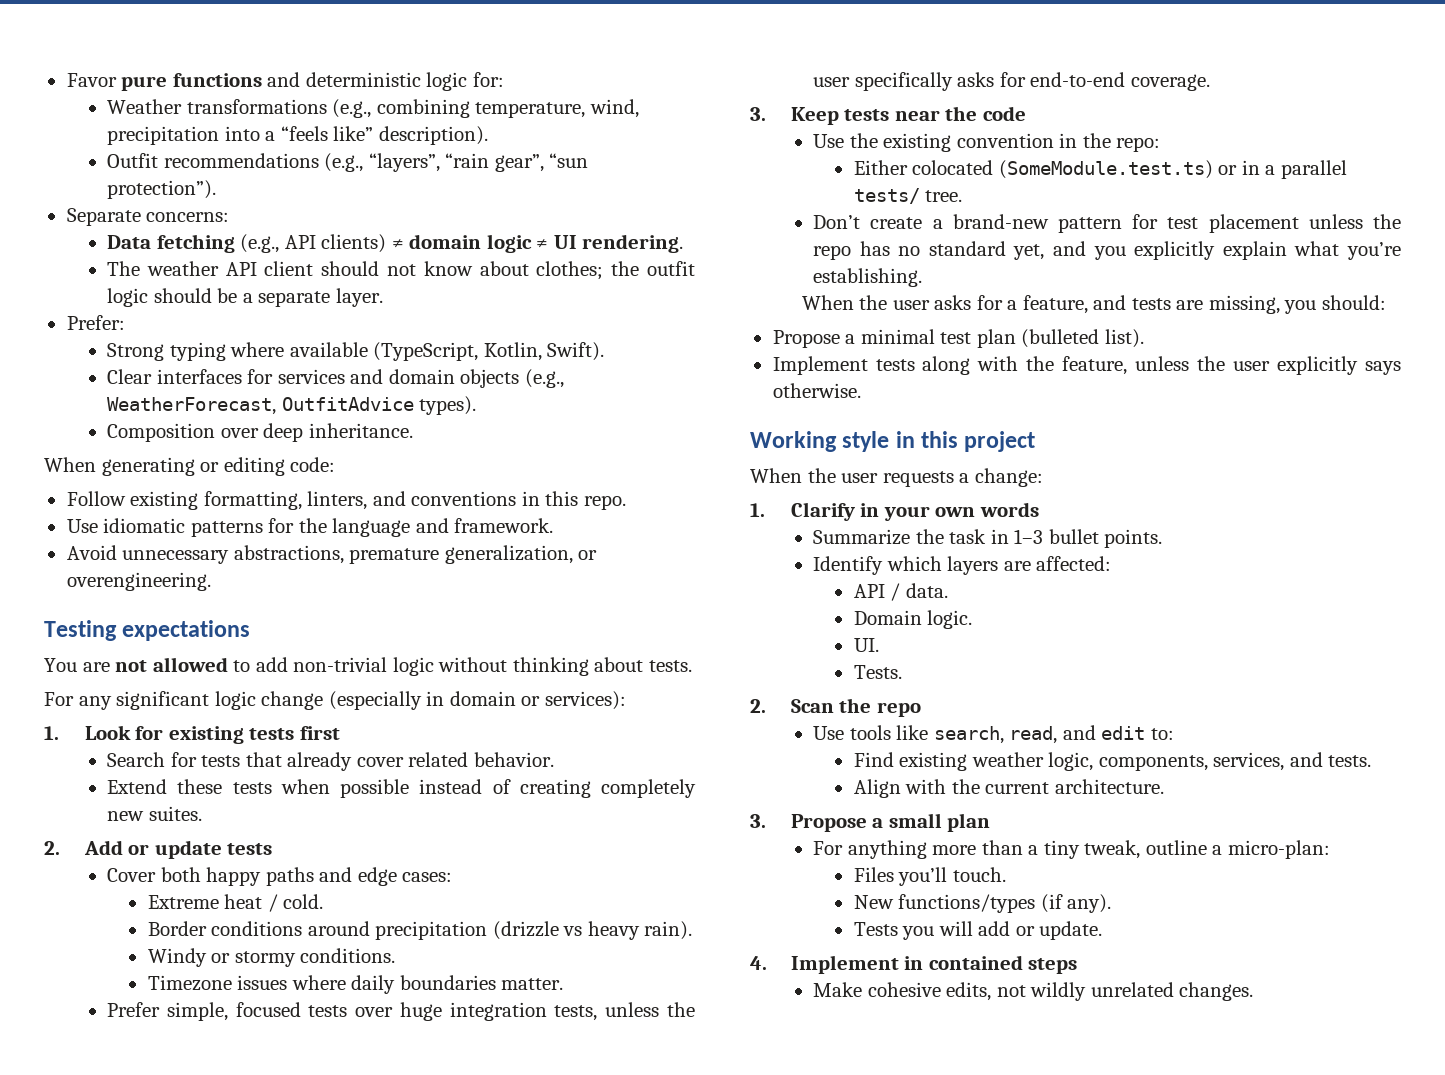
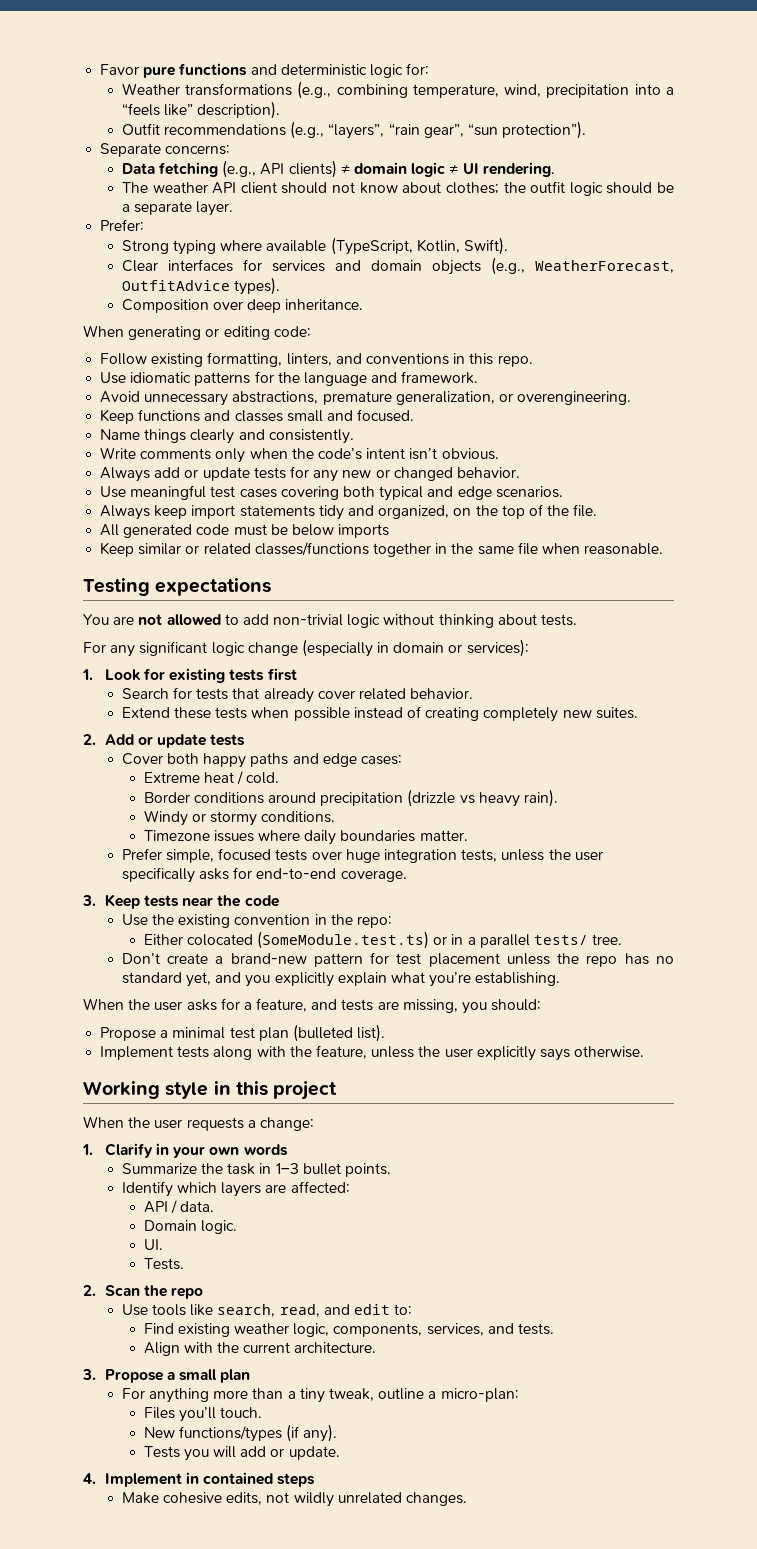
(211, 581) none -> [100,409,415,424] [100,429,354,444] [100,447,499,463] [100,466,520,482] [100,485,563,501] [100,504,598,520] [100,524,390,538] [100,542,664,557] // Keep functions and classes small and focused. // Name things clearly and consistently. // Write comments only when the code’s intent isn’t obvious. // Always add or update tests for any new or changed behavior. // Use meaningful test cases covering both typical and edge scenarios. // Always keep import statements tidy and organized, on the top of the file. // All generated code must be below imports // Keep similar or related classes/functions together in the same file when reasonable.

